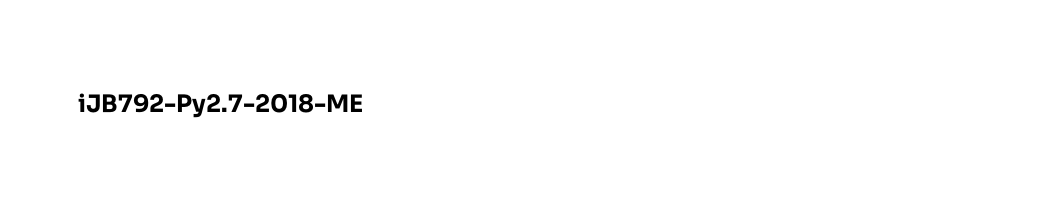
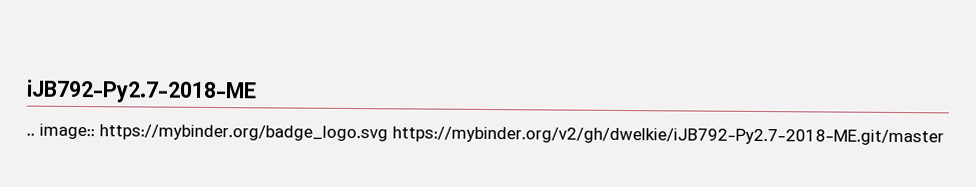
(363, 105) none -> [26,123,944,146] // .. image:: https://mybinder.org/badge_logo.svg https://mybinder.org/v2/gh/dwelkie/iJB792-Py2.7-2018-ME.git/master

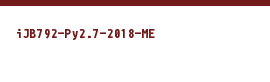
[26,123,944,146] // .. image:: https://mybinder.org/badge_logo.svg https://mybinder.org/v2/gh/dwelkie/iJB792-Py2.7-2018-ME.git/master -> (155, 34) none

